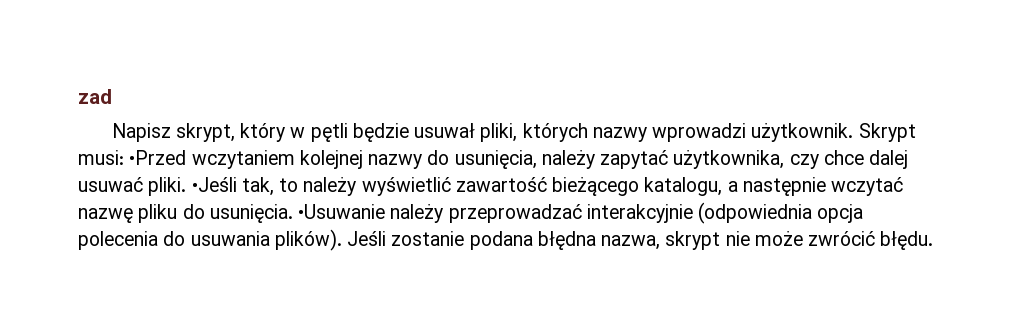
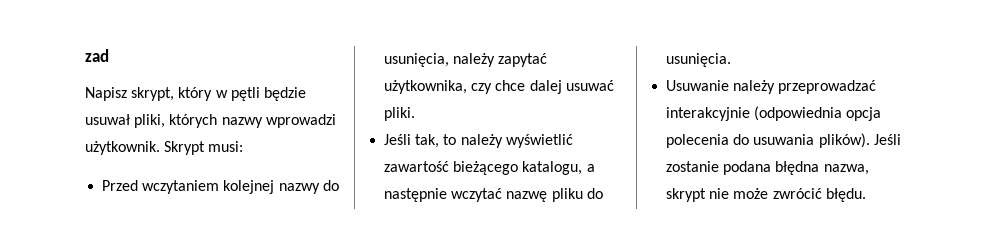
[129,150,187,165] •Przed -> [102,180,139,191] // Przed
[191,177,237,192] •Jeśli -> [384,134,412,145] // Jeśli
[298,204,386,219] •Usuwanie -> [666,80,730,91] // Usuwanie

